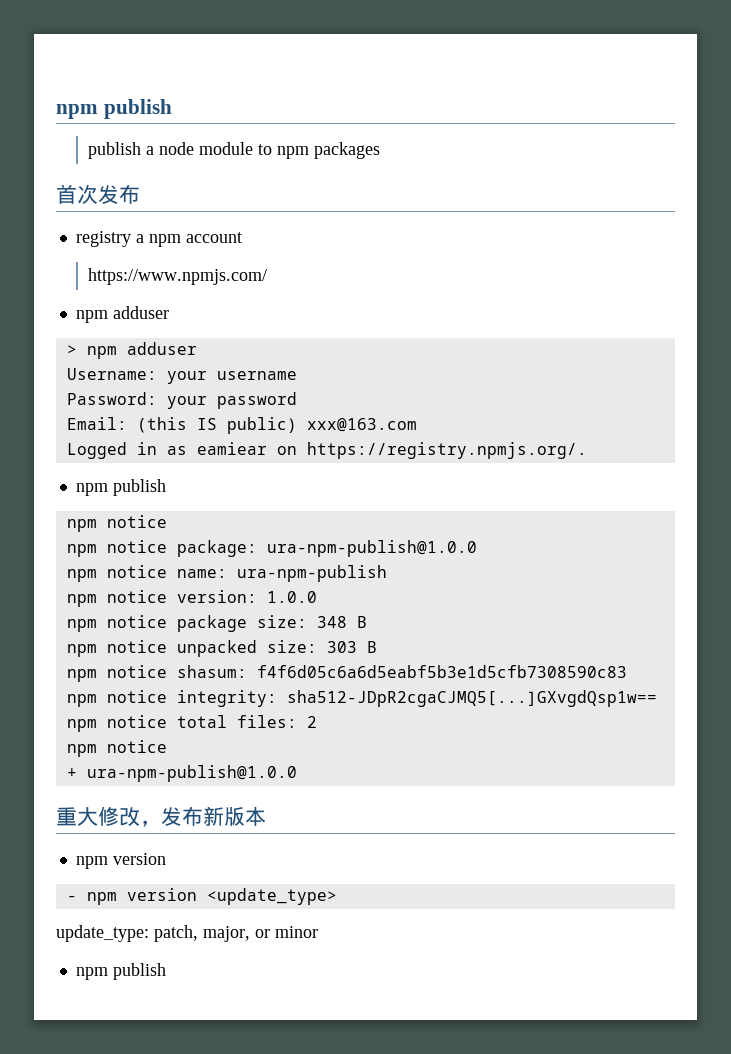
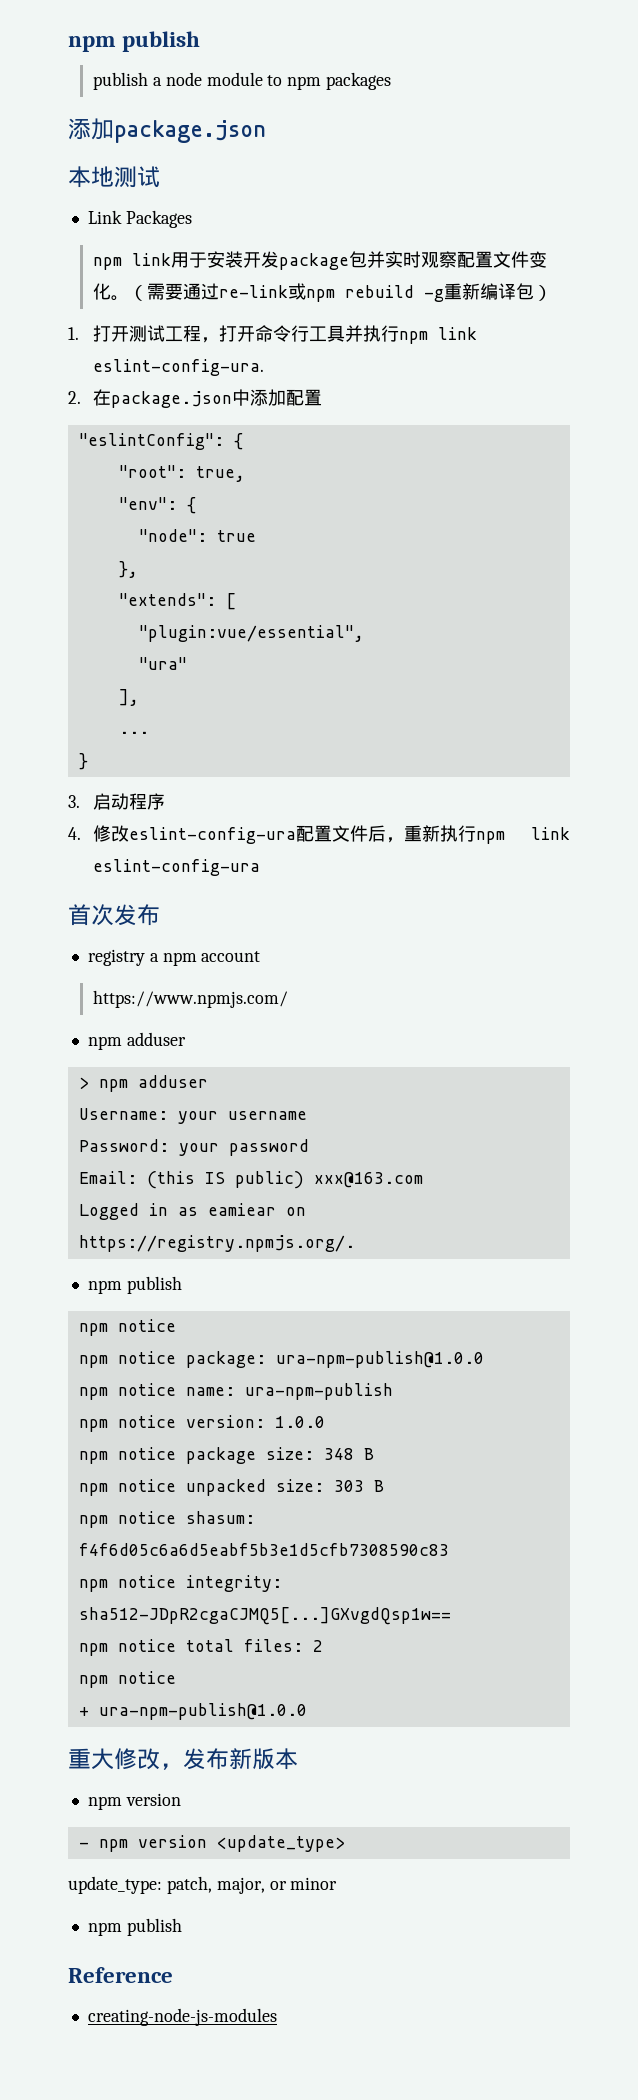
(381, 150) none -> [68,118,266,143] [68,166,160,188] [87,210,192,228] [93,251,548,270] [93,283,553,302] [68,325,478,344] [93,359,265,376] [68,389,323,408] [78,433,243,450] [118,465,245,482] [118,497,196,514] [138,529,256,542] [118,561,138,578] [118,593,236,610] [138,625,364,642] [138,657,187,670] [118,689,139,706] [118,731,149,734] [78,753,88,770] [68,793,166,810] [68,825,570,844] [93,859,261,876] // 添加package.json // 本地测试 // Link Packages // npm link用于安装开发package包并实时观察配置文件变化。（需要通过re-link或npm rebuild -g重新编译包） // 1.打开测试工程，打开命令行工具并执行npm link eslint-config-ura. // 2.在package.json中添加配置 // "eslintConfig": { // "root": true, // "env": { // "node": true // }, // "extends": [ // "plugin:vue/essential", // "ura" // ], // ... // } // 3.启动程序 // 4.修改eslint-config-ura配置文件后，重新执行npm link eslint-config-ura
(166, 971) none -> [68,1967,173,1983] [87,2008,277,2026] // Reference // creating-node-js-modules

